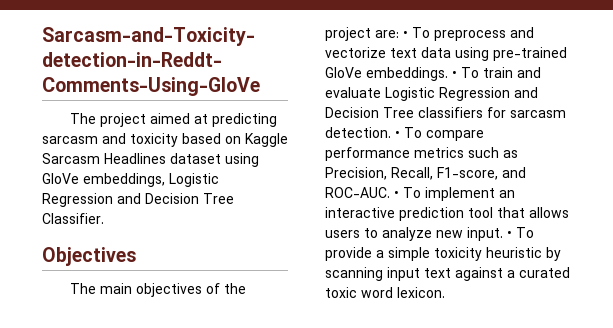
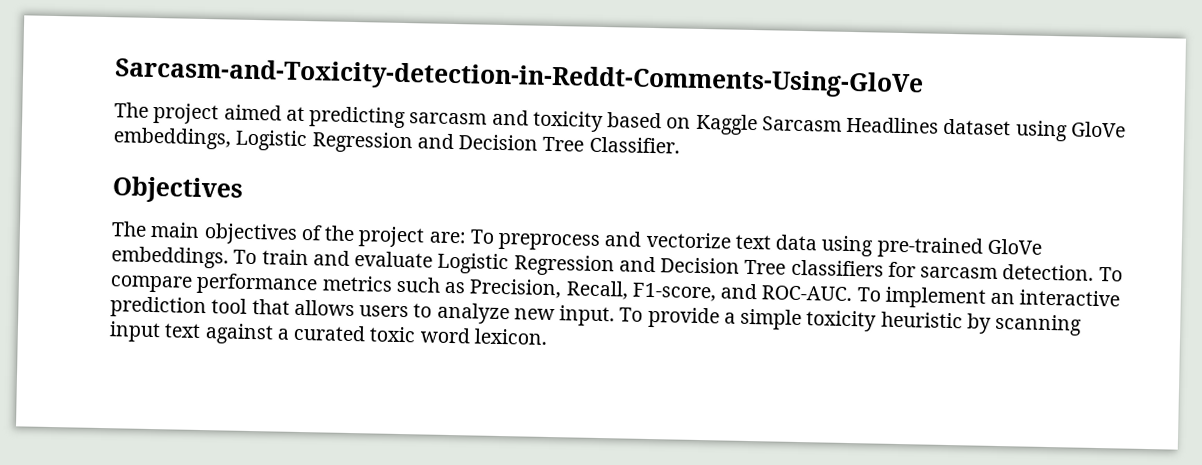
[403,31,408,38] • -> (466, 237) none
[452,71,457,78] • -> (229, 257) none
[395,131,400,138] • -> (1095, 272) none
[394,191,399,198] • -> (853, 293) none
[507,231,512,238] • -> (616, 316) none

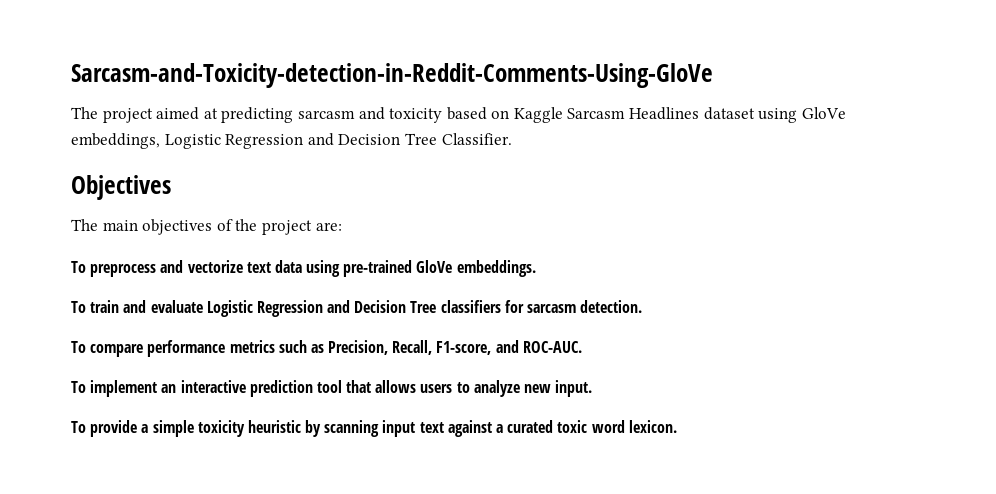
[114,57,924,99] Sarcasm-and-Toxicity-detection-in-Reddt-Comments-Using-GloVe -> [71,63,713,88] Sarcasm-and-Toxicity-detection-in-Reddit-Comments-Using-GloVe
(466, 237) none -> (342, 226) //
(229, 257) none -> (536, 268) //
(1095, 272) none -> (643, 306) //
(853, 293) none -> (582, 347) //
(616, 316) none -> (593, 388) //

